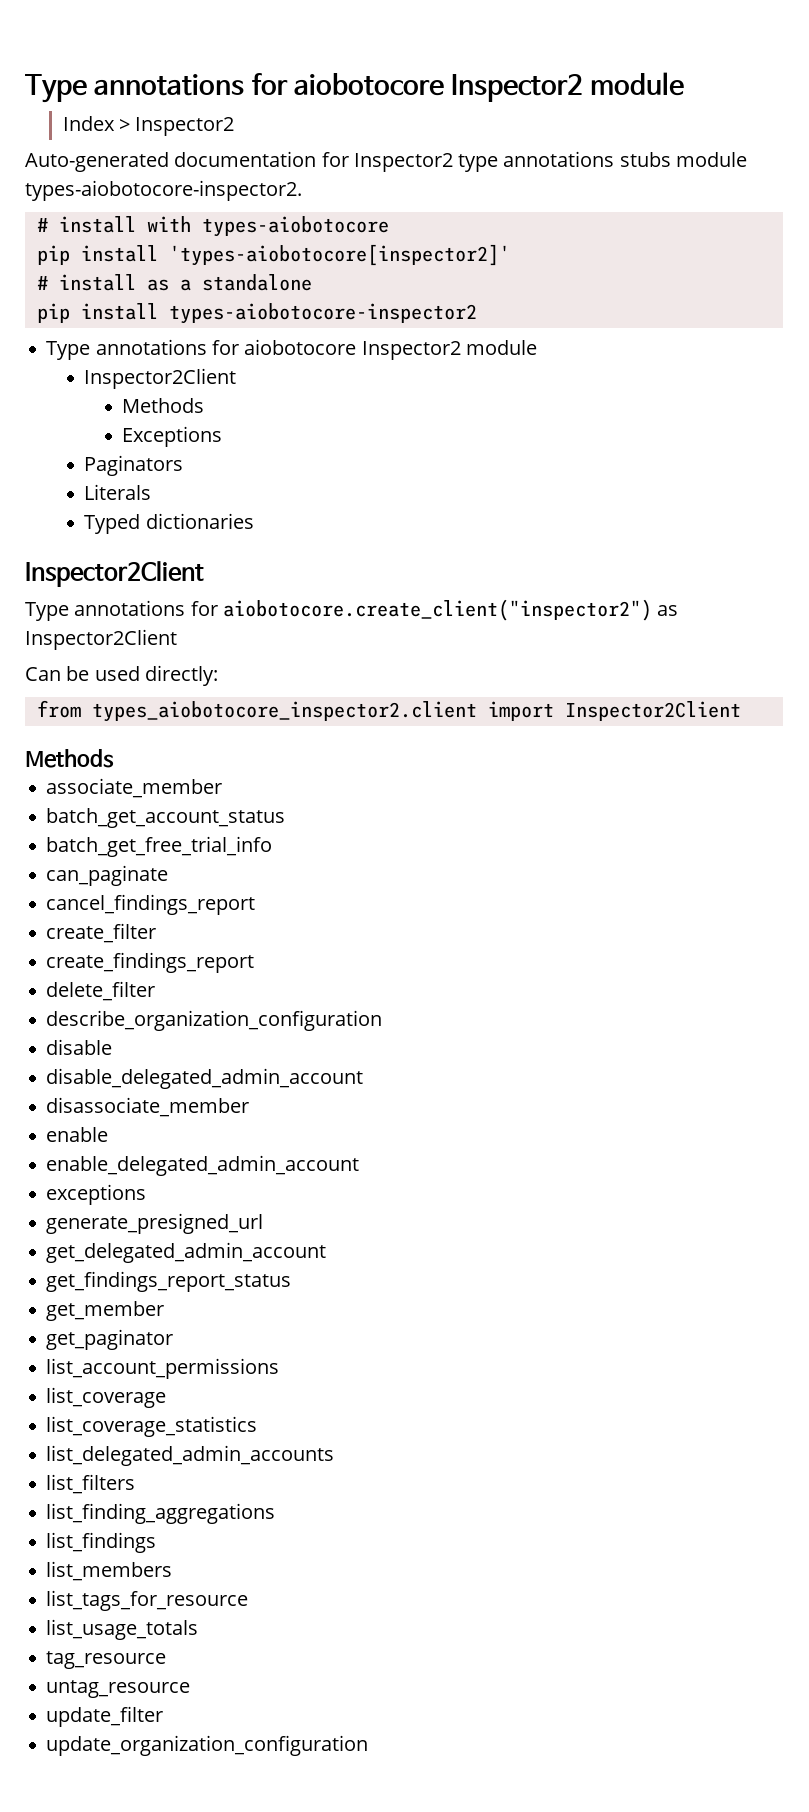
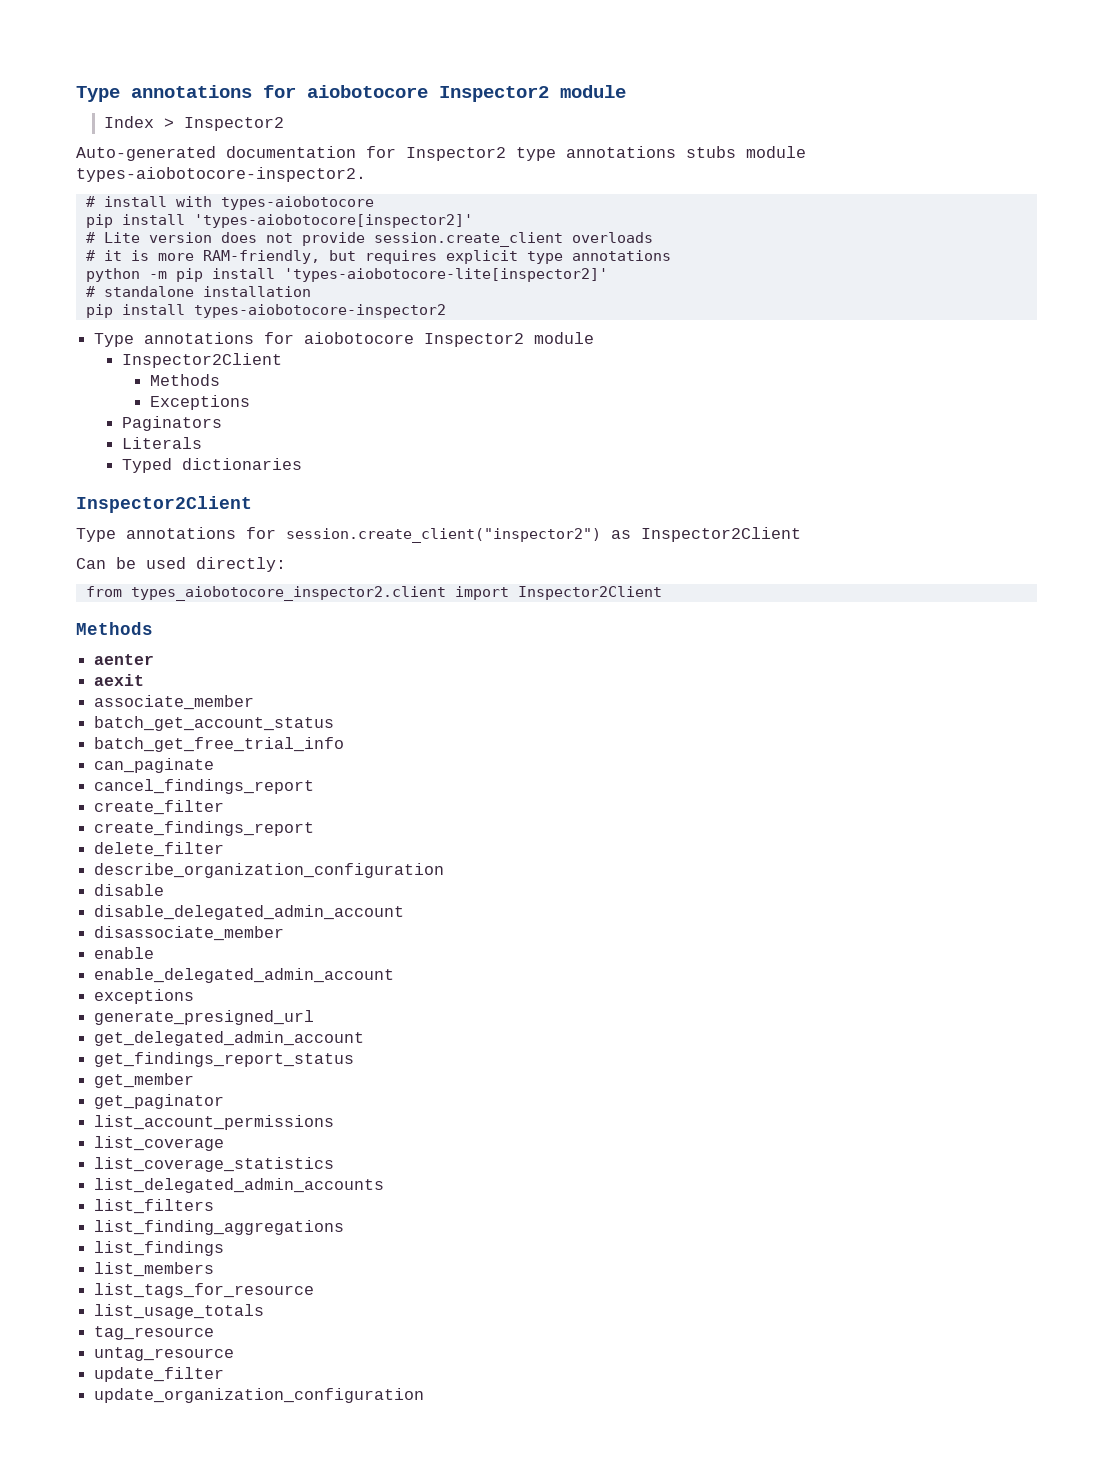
[58,274,191,291] install as a -> [103,232,653,247] [85,250,671,264] [85,268,608,282] [85,286,95,297] Lite version does not provide session.create_client overloads // # it is more RAM-friendly, but requires explicit type annotations // python -m pip install 'types-aiobotocore-lite[inspector2]' // #
(312, 282) none -> [202,286,311,297] installation
[222,599,652,621] aiobotocore.create_client("inspector2") -> [286,528,601,543] session.create_client("inspector2")
(114, 758) none -> [94,654,155,665] [94,674,145,686] // aenter // aexit

